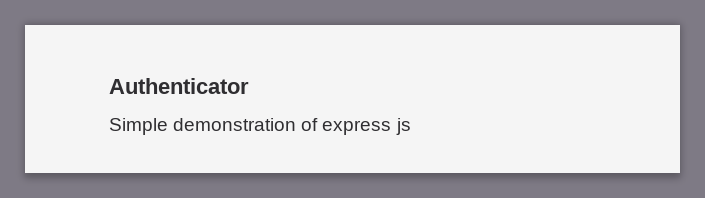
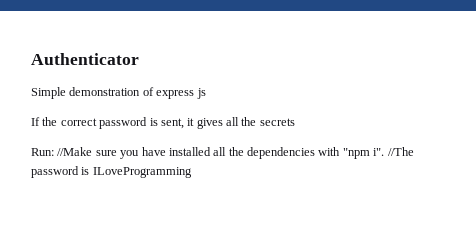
(411, 126) none -> [31,117,295,129] [31,147,414,159] [31,166,192,178] // If the correct password is sent, it gives all the secrets // Run: //Make sure you have installed all the dependencies with "npm i". //The password is ILoveProgramming

